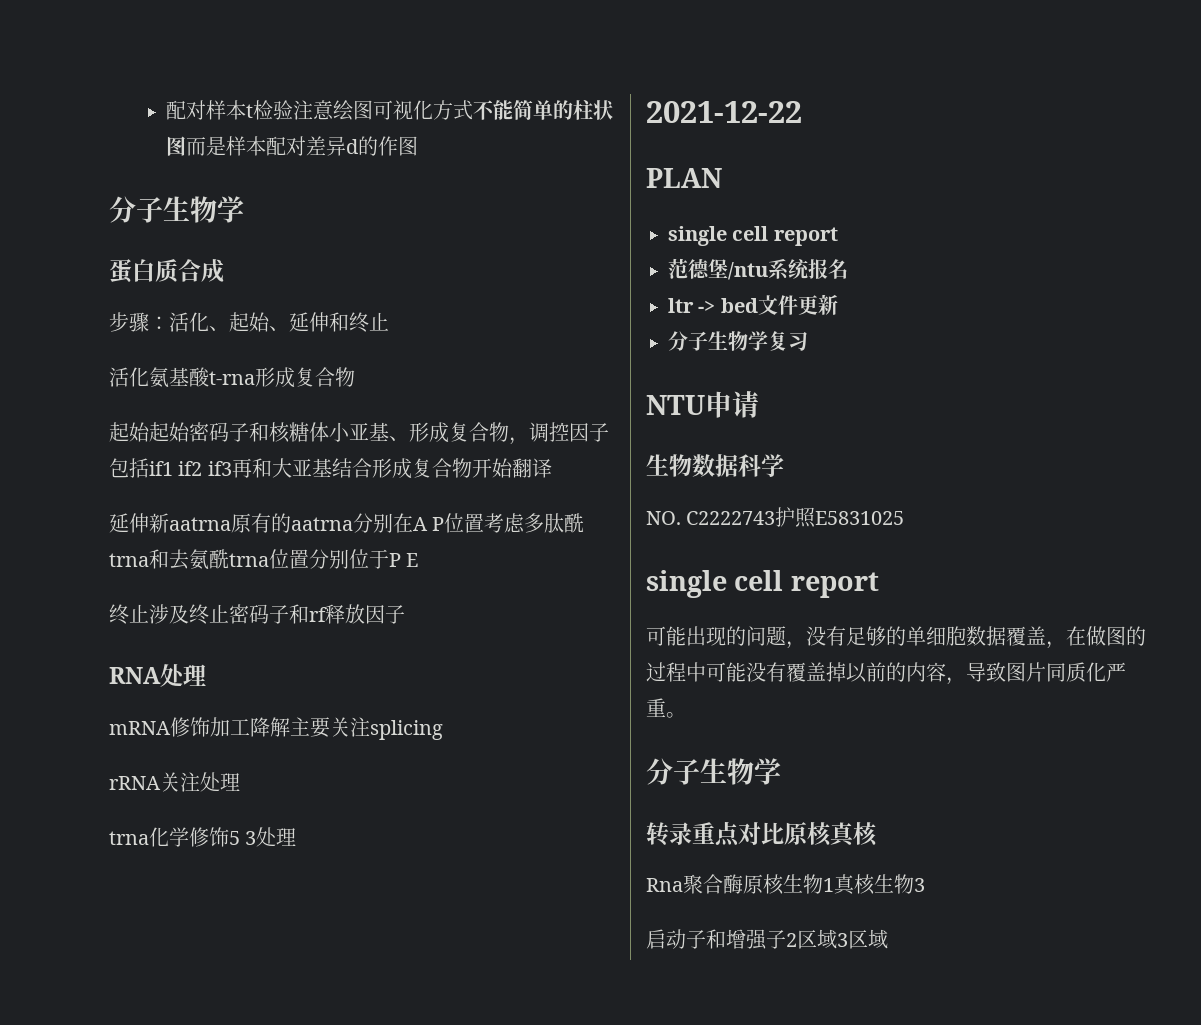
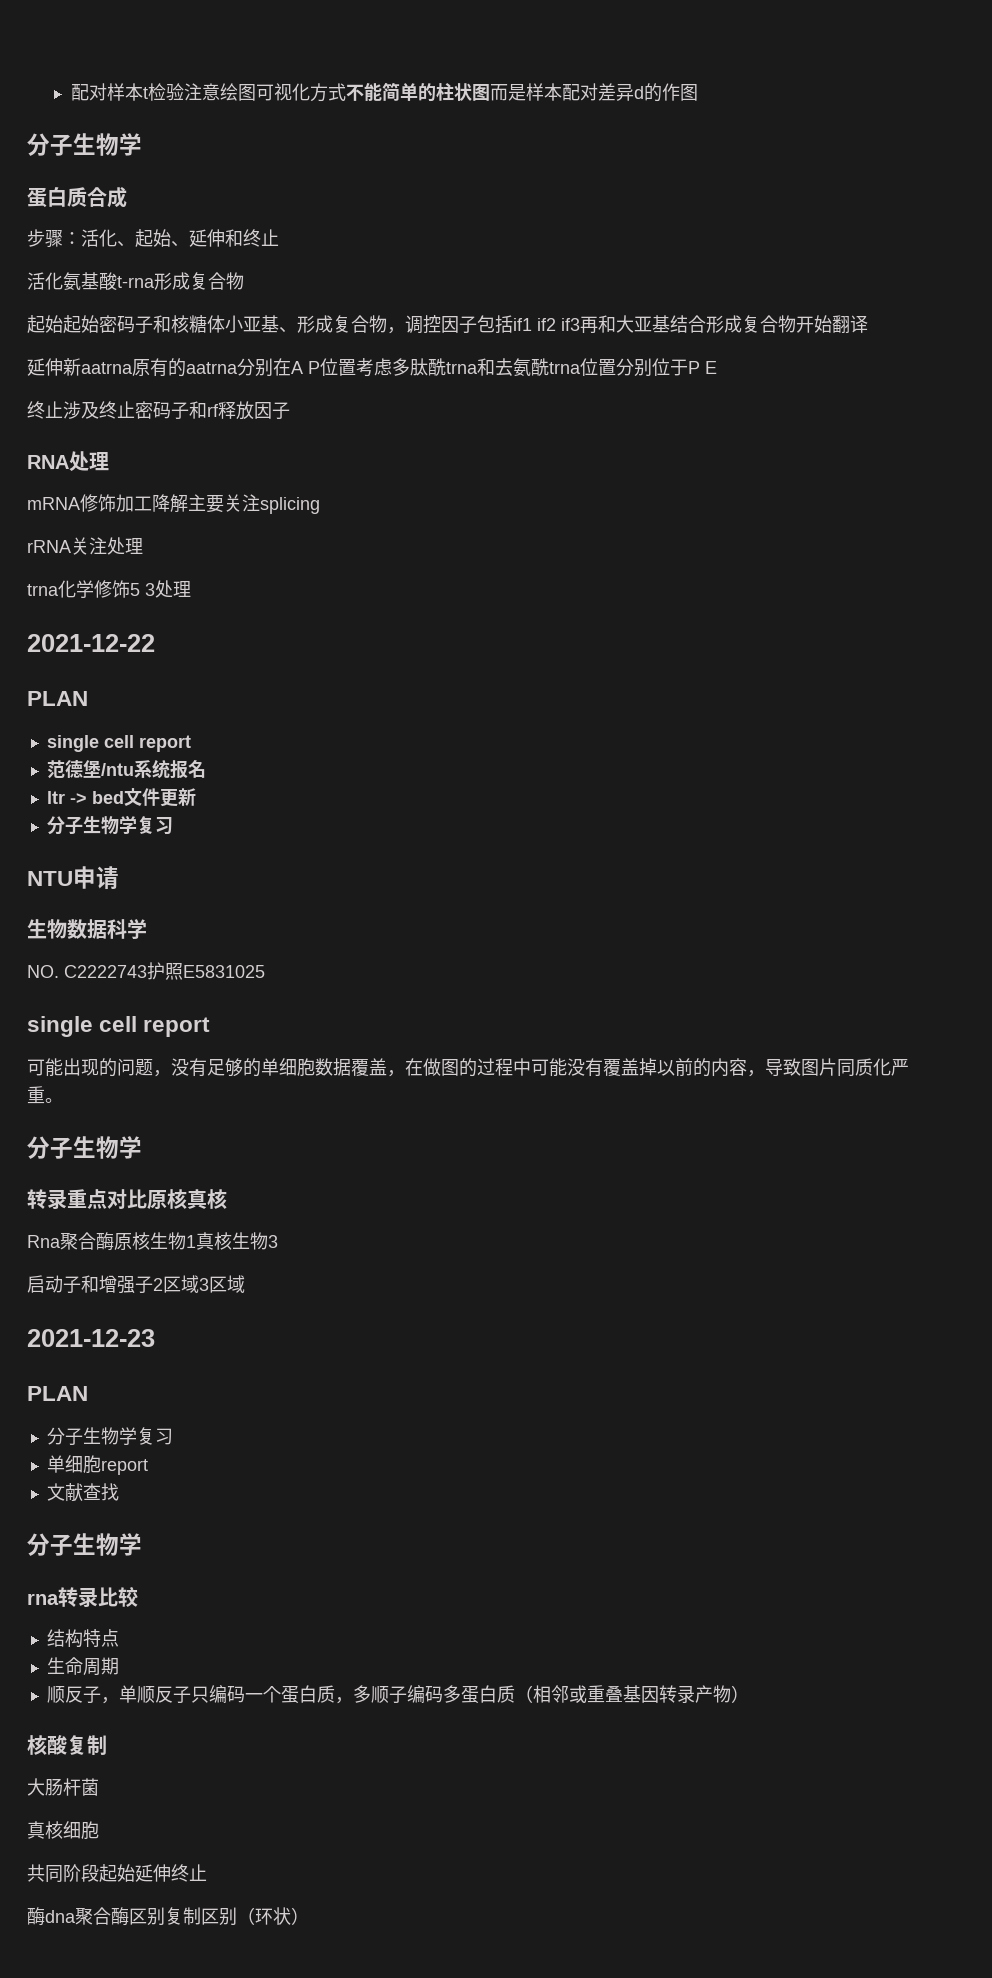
(888, 939) none -> [27,1329,155,1347] [27,1386,88,1401] [46,1427,173,1446] [46,1455,148,1475] [46,1483,119,1502] [27,1533,142,1556] [27,1586,138,1608] [46,1629,119,1648] [46,1657,119,1676] [46,1685,749,1704] [27,1735,107,1755] [27,1778,99,1796] [27,1821,99,1840] [27,1864,207,1883] [27,1907,309,1926] // 2021-12-23 // PLAN // 分子生物学复习 // 单细胞report // 文献查找 // 分子生物学 // rna转录比较 // 结构特点 // 生命周期 // 顺反子，单顺反子只编码一个蛋白质，多顺子编码多蛋白质（相邻或重叠基因转录产物） // 核酸复制 // 大肠杆菌 // 真核细胞 // 共同阶段起始延伸终止 // 酶dna聚合酶区别复制区别（环状）

